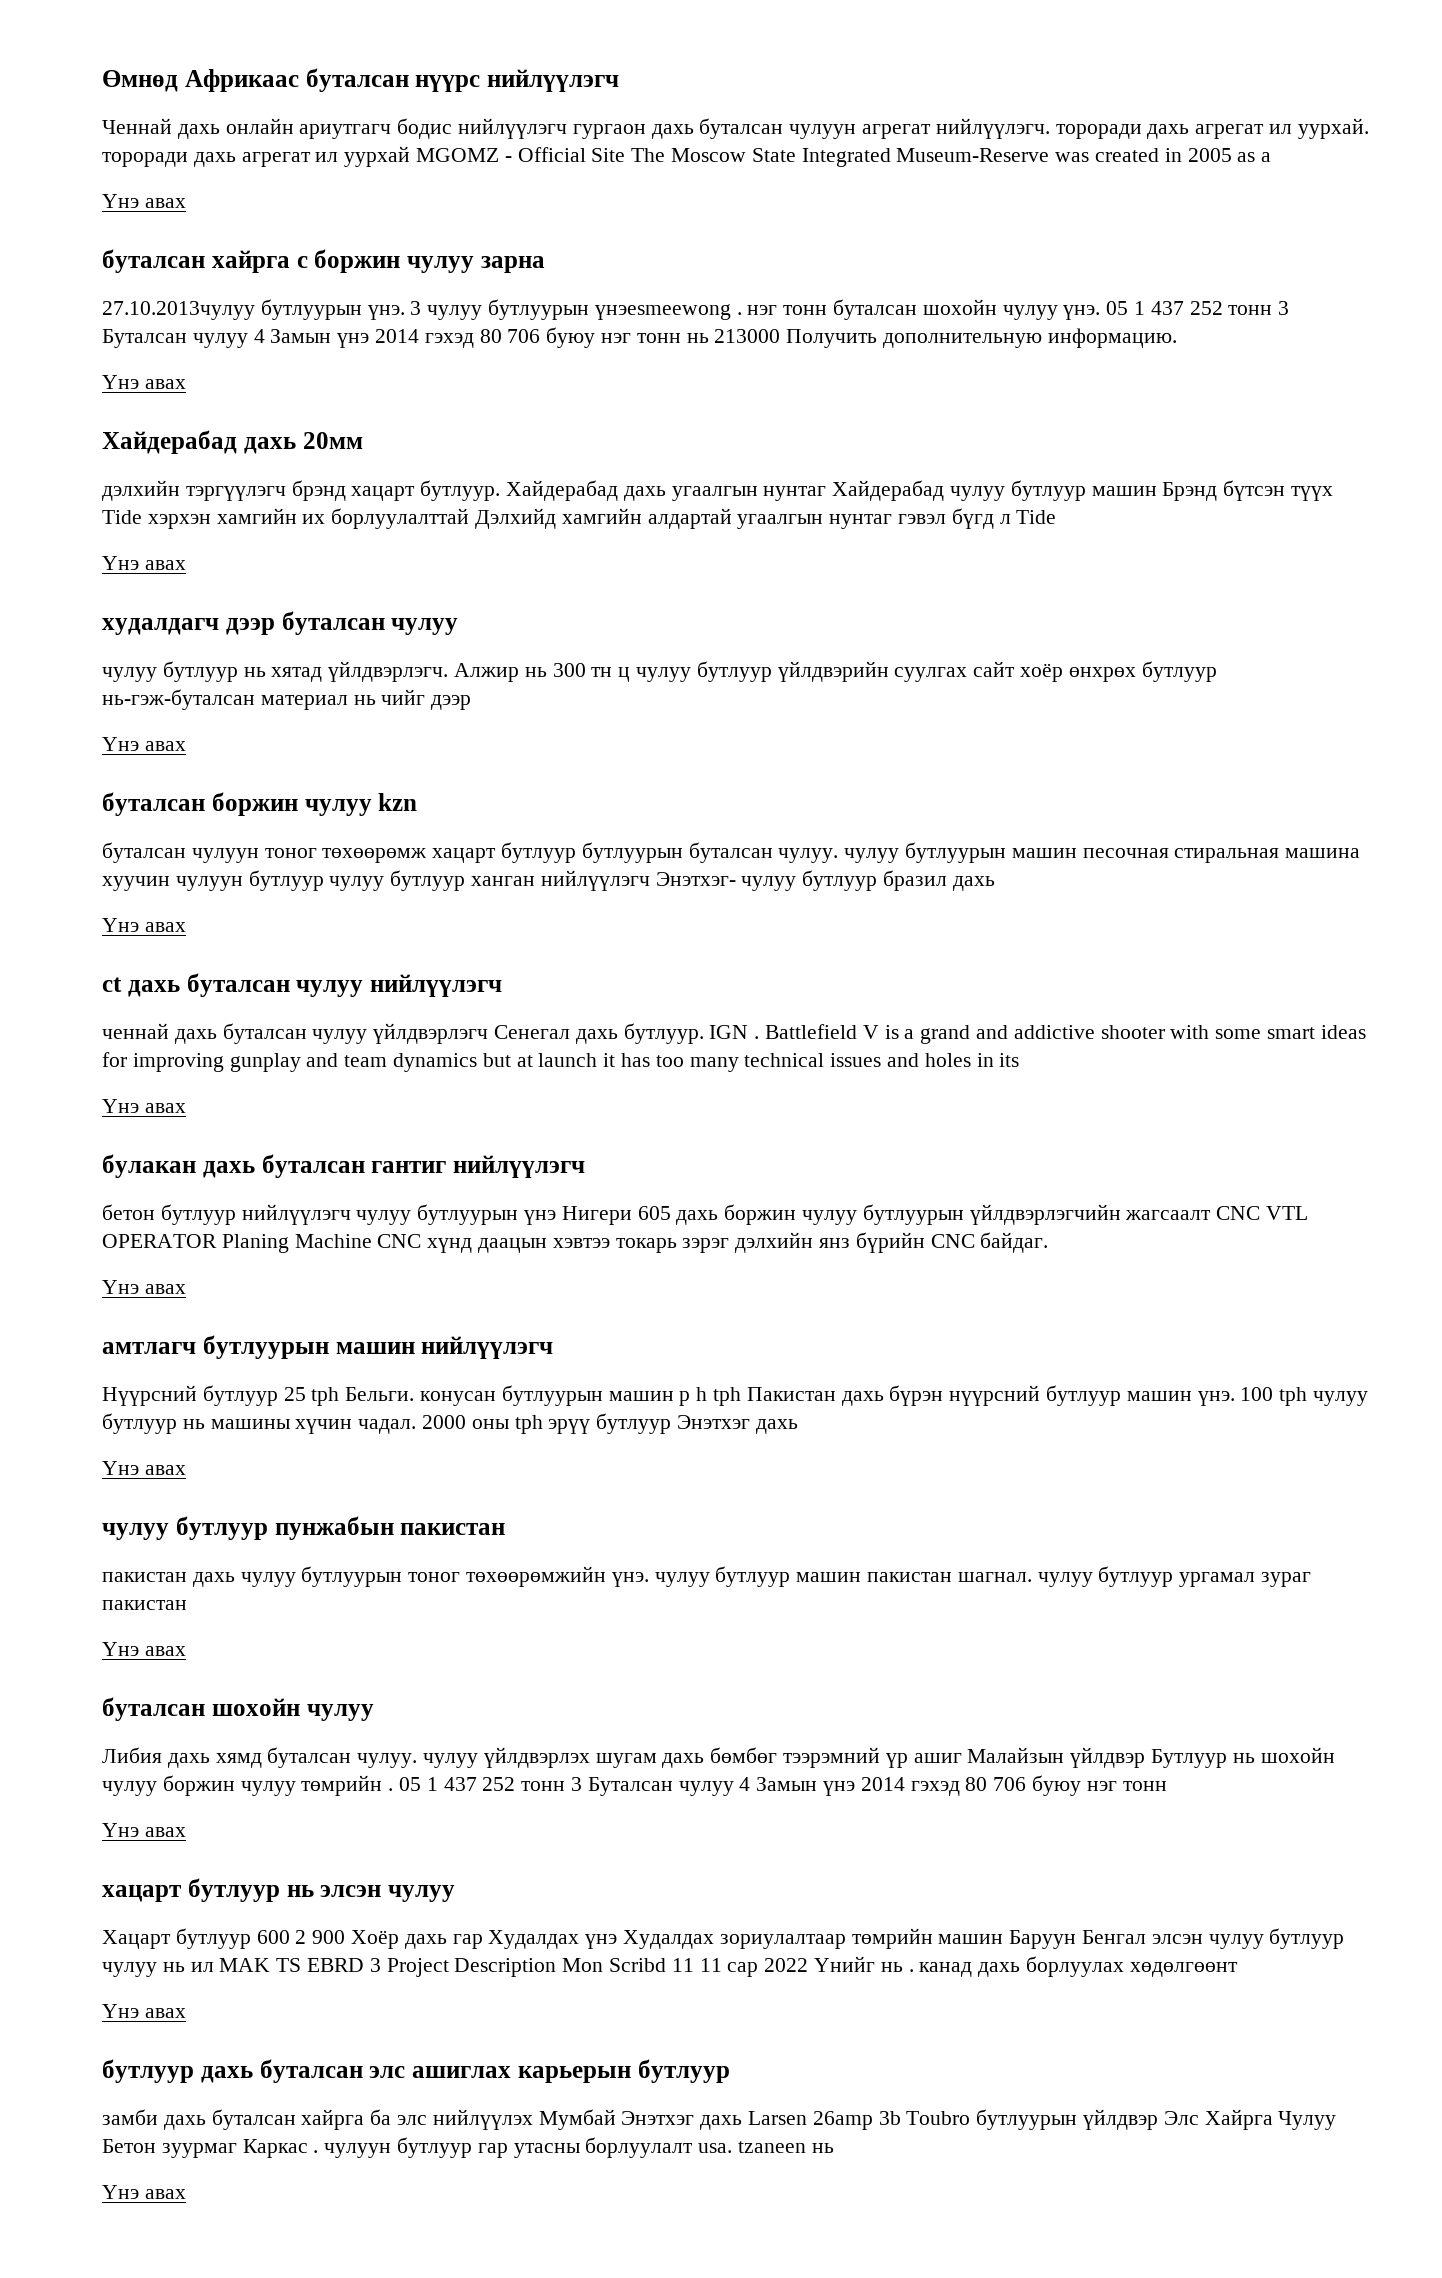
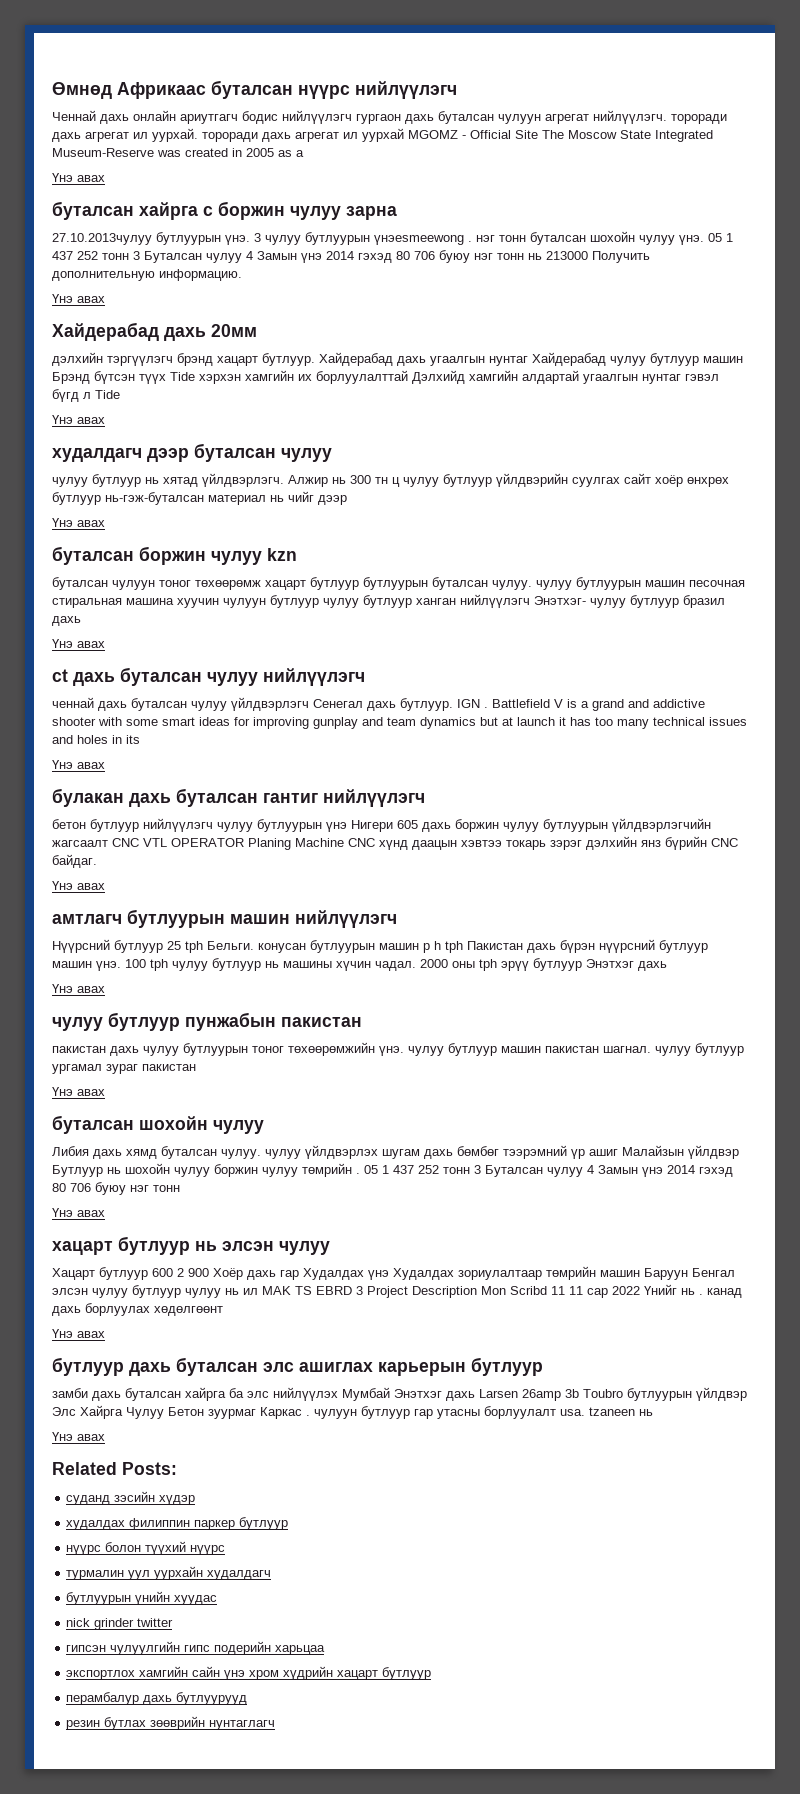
(186, 2194) none -> [52,1462,177,1475] [66,1491,196,1505] [66,1517,289,1530] [66,1541,226,1555] [66,1566,272,1580] [66,1591,218,1605] [66,1618,174,1630] [66,1641,326,1655] [66,1666,432,1680] [66,1692,248,1705] [66,1716,276,1730] // Related Posts: // суданд зэсийн хүдэр // худалдах филиппин паркер бутлуур // нүүрс болон түүхий нүүрс // турмалин уул уурхайн худалдагч // бутлуурын үнийн хуудас // nick grinder twitter // гипсэн чулуулгийн гипс подерийн харьцаа // экспортлох хамгийн сайн үнэ хром хүдрийн хацарт бутлуур // перамбалур дахь бутлуурууд // резин бутлах зөөврийн нунтаглагч

